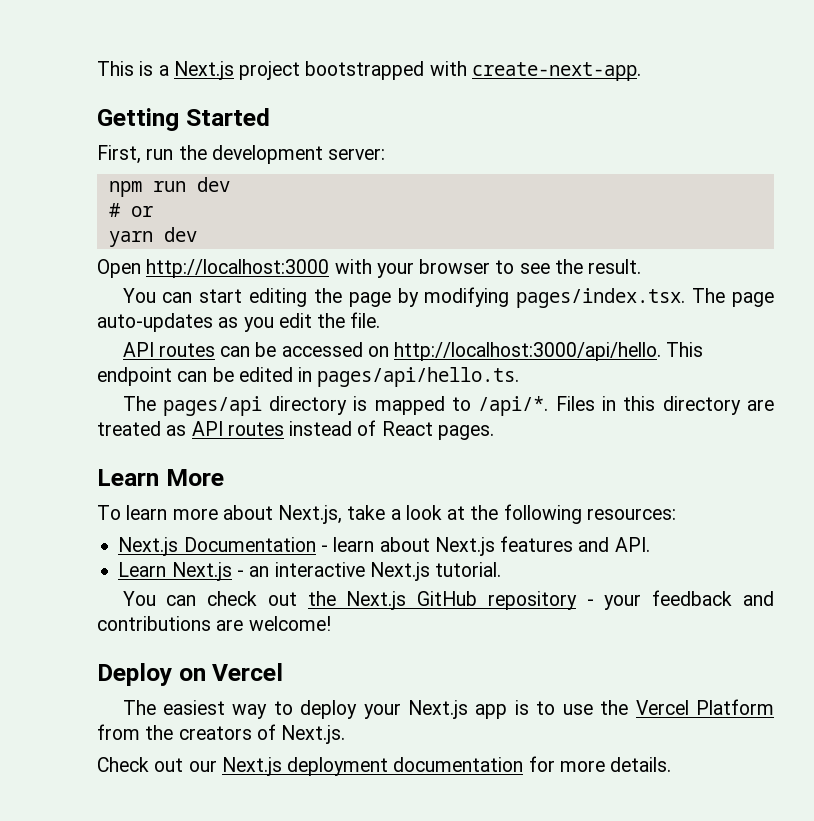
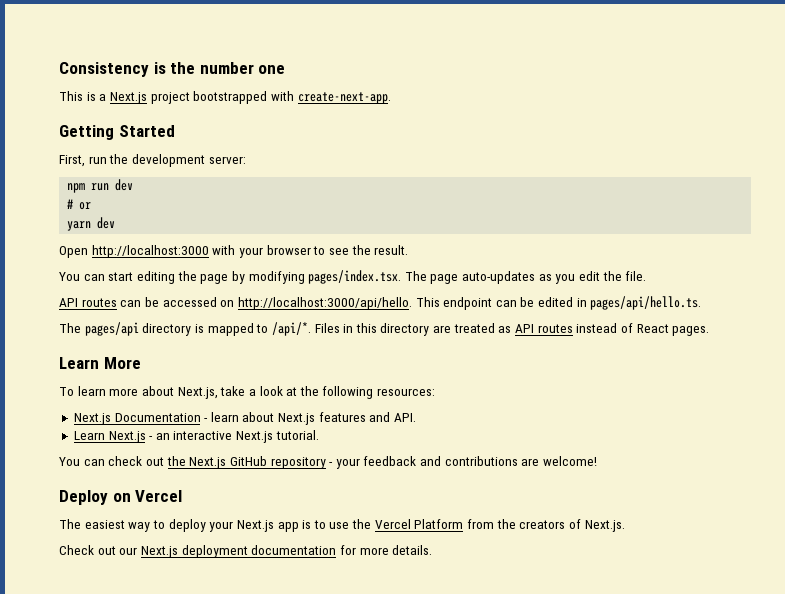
(97, 68) none -> [59,62,286,77] Consistency is the number one //

